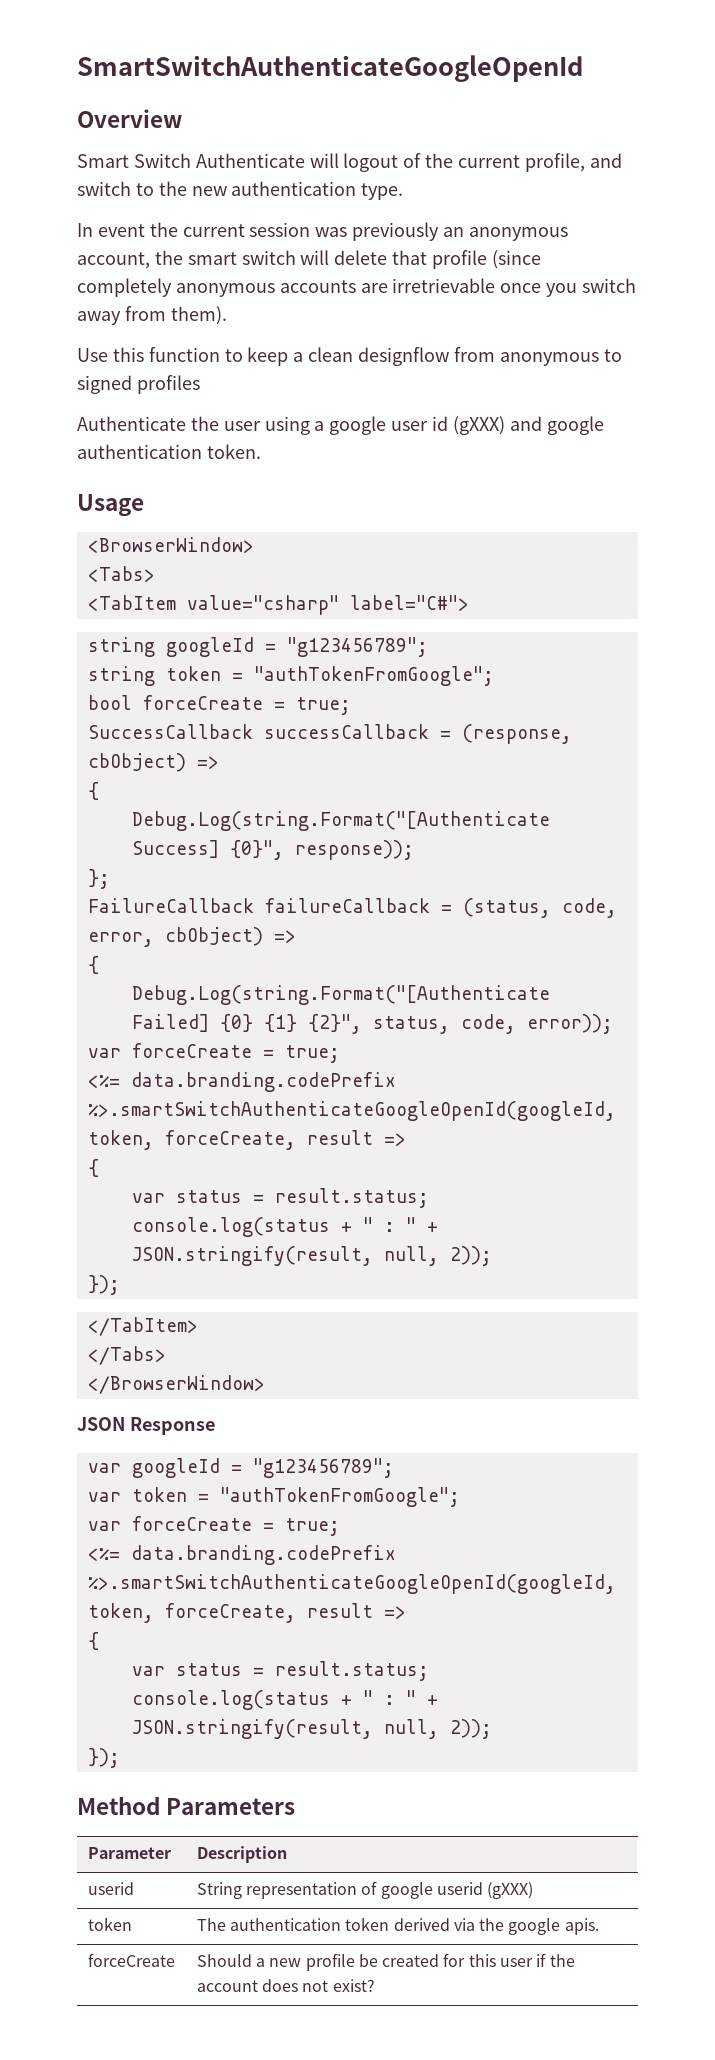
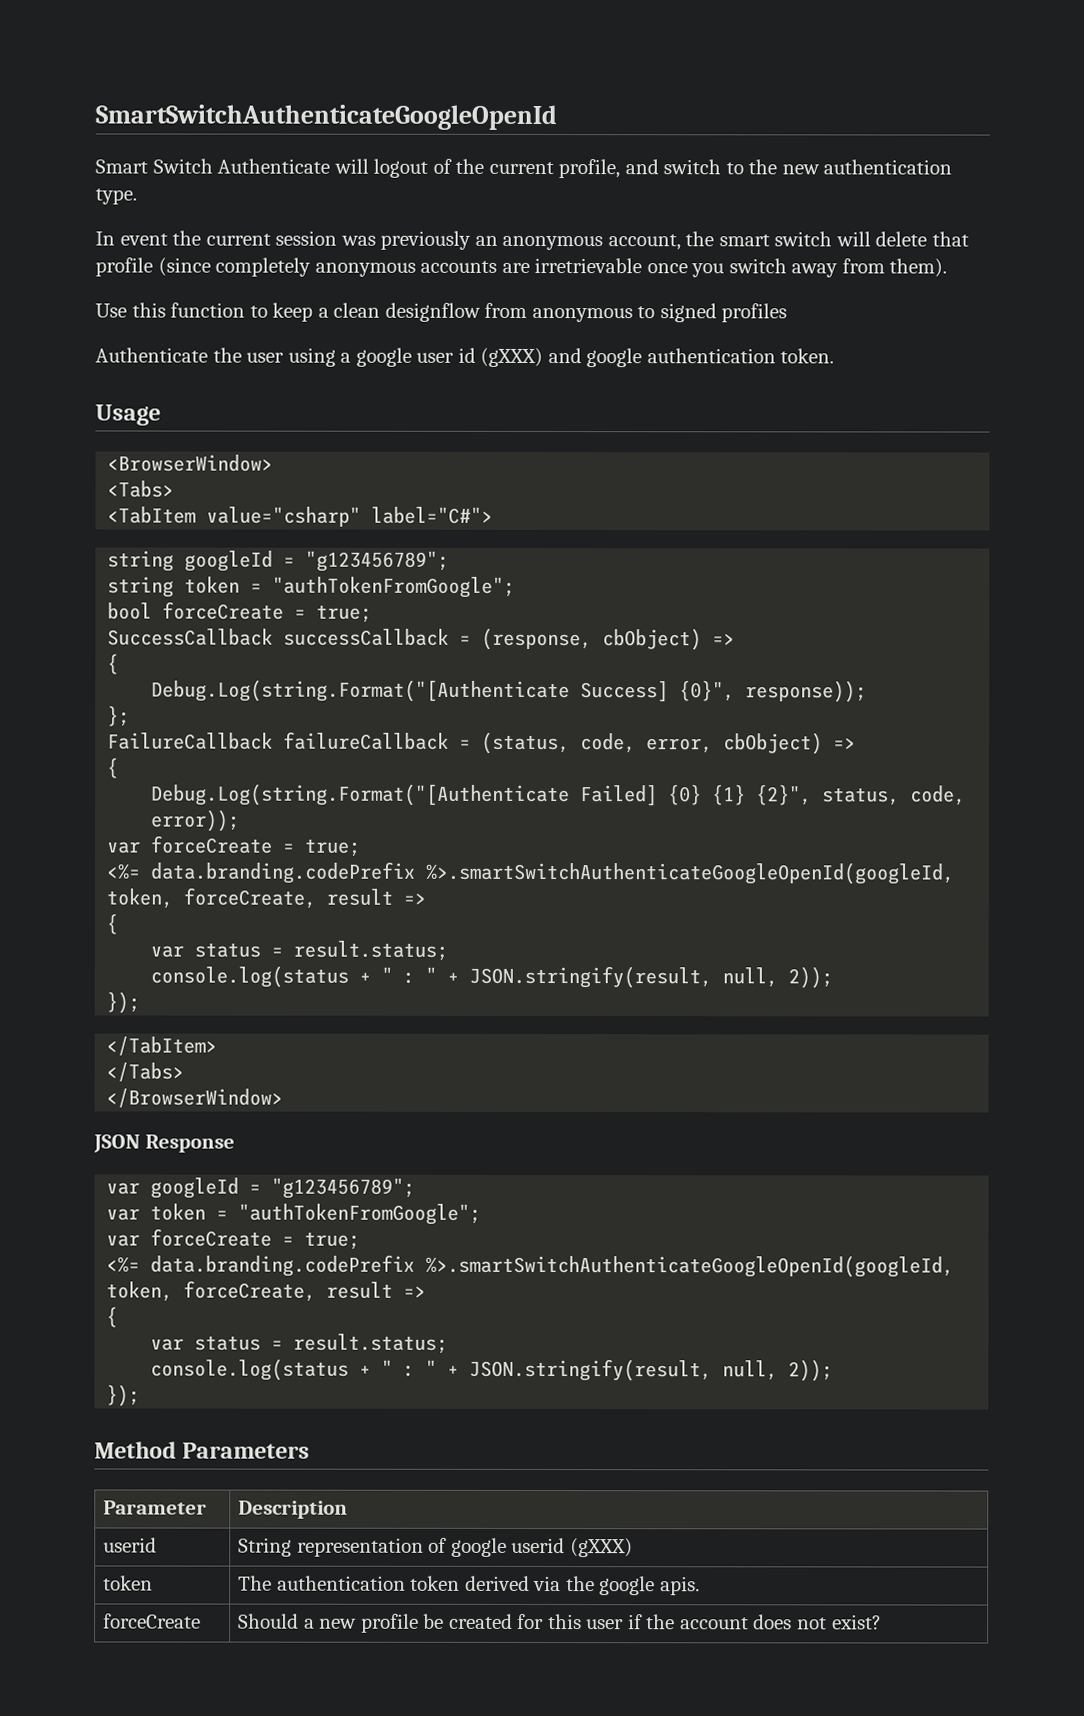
[77,109,182,128] // Overview -> (557, 117) none

